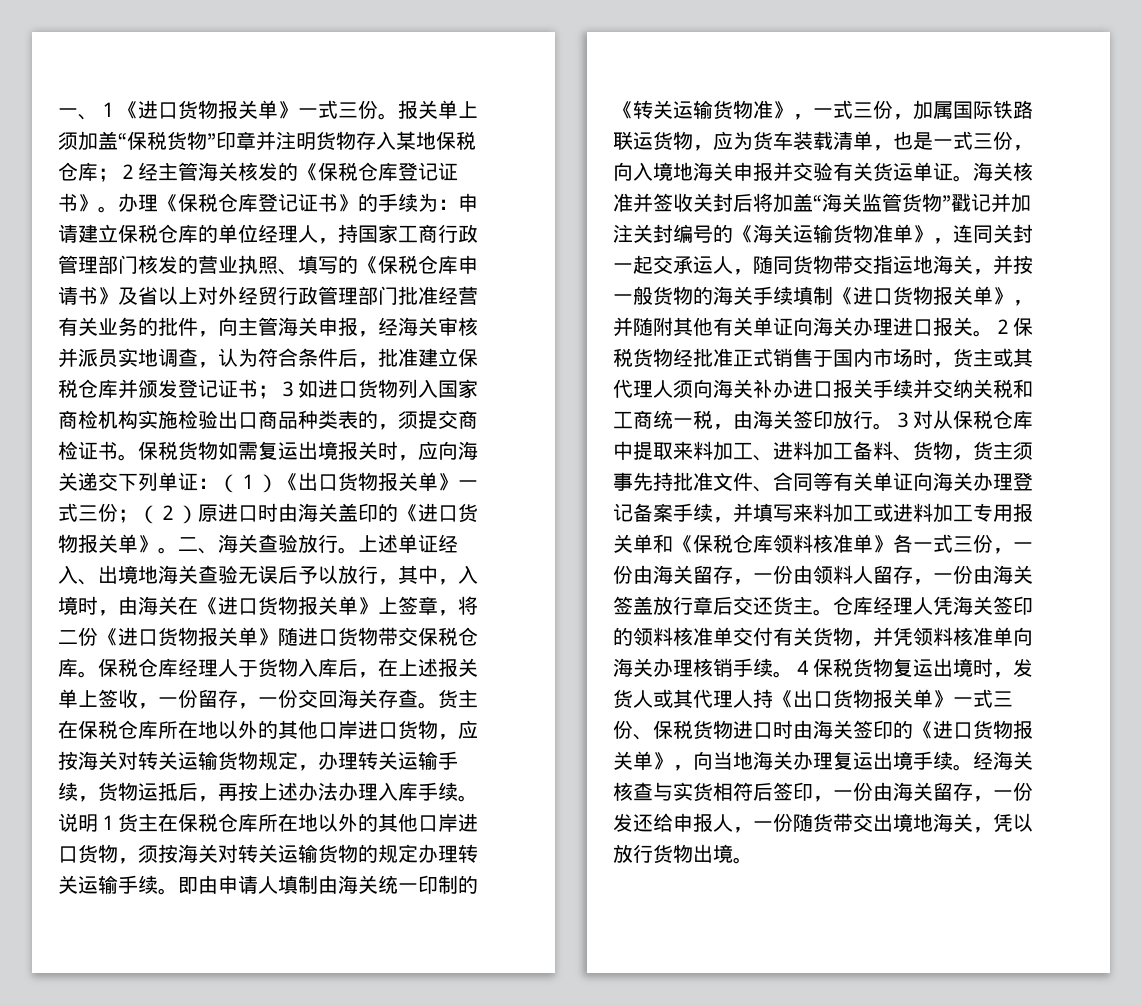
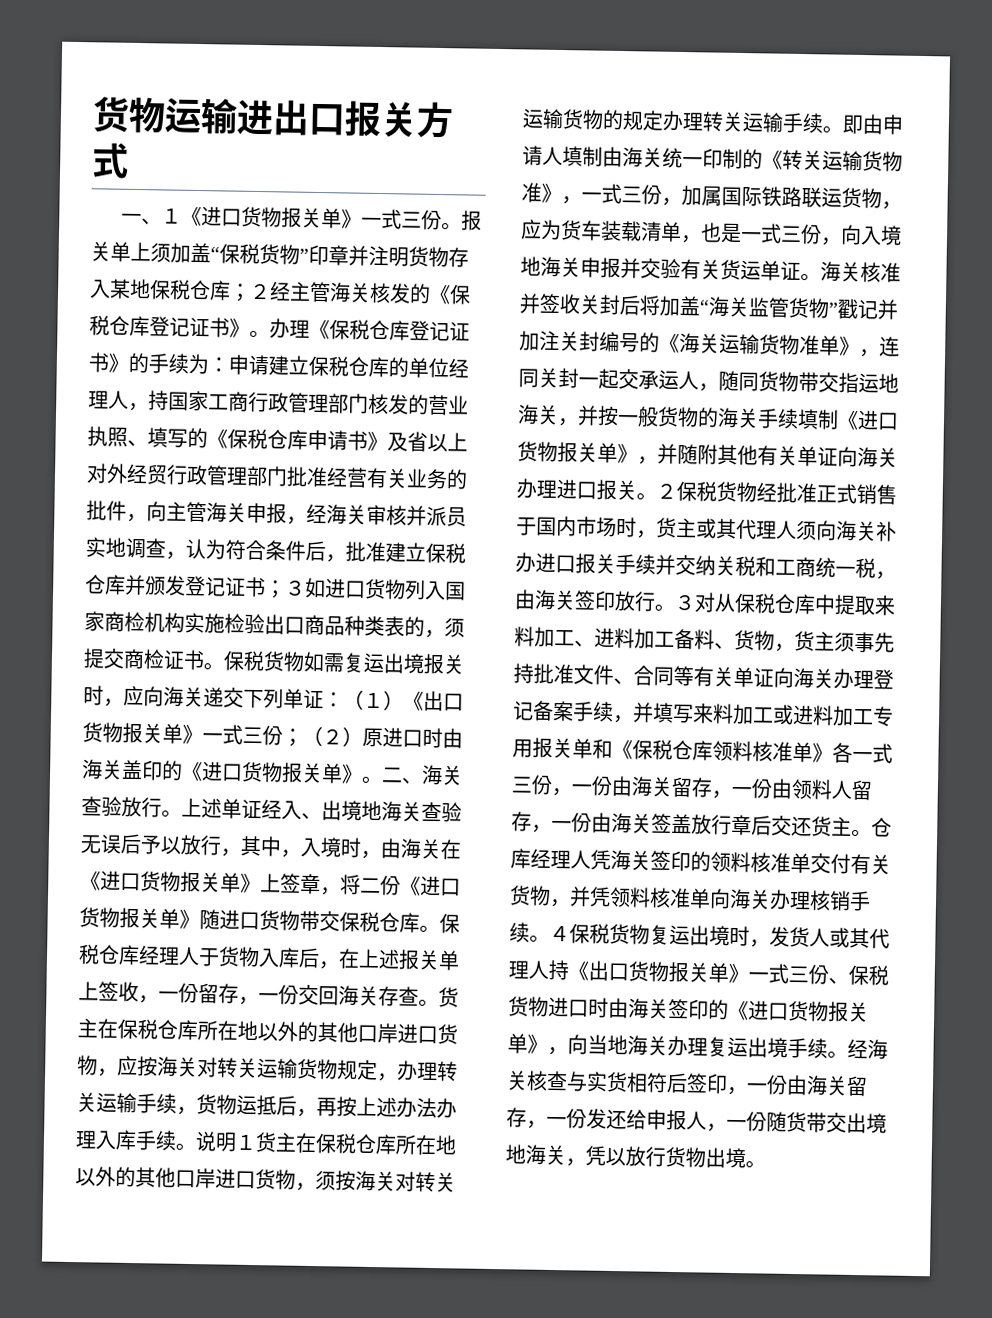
(58, 112) none -> [92,96,454,139] [91,142,129,179] 货物运输进出口报关方式 //

